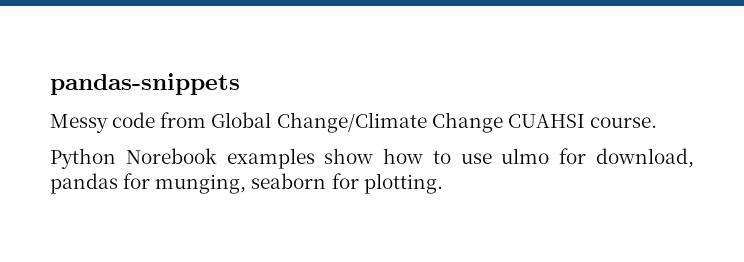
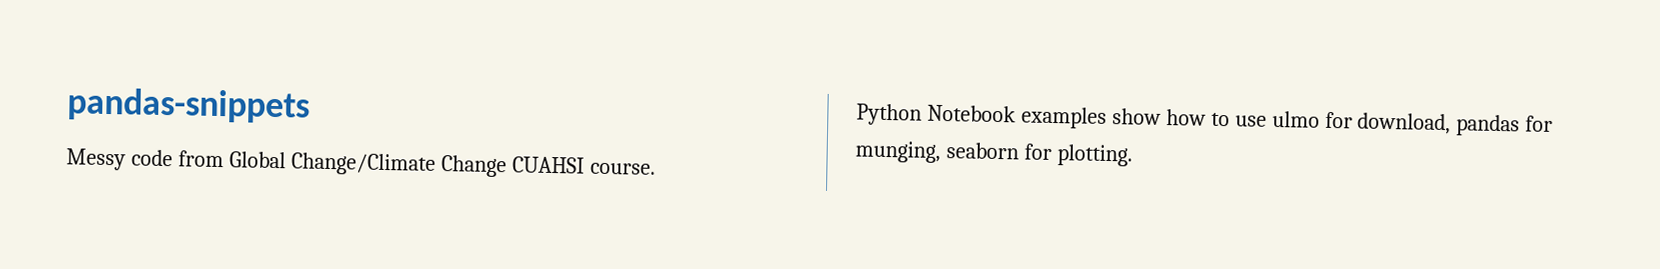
[125,148,217,164] Norebook -> [926,104,1016,123] Notebook

